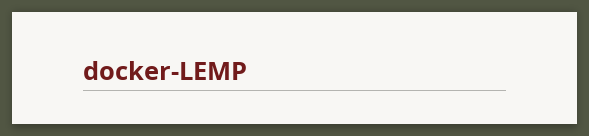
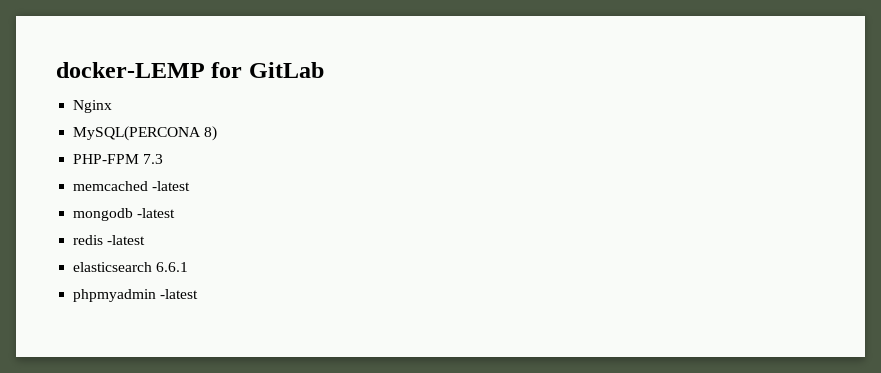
(247, 70) none -> [211,62,324,78] [73,100,113,113] [73,126,218,141] [73,154,164,164] [73,181,191,191] [73,208,176,221] [73,235,146,245] [73,262,189,272] [73,289,199,302] for GitLab // Nginx // MySQL(PERCONA 8) // PHP-FPM 7.3 // memcached -latest // mongodb -latest // redis -latest // elasticsearch 6.6.1 // phpmyadmin -latest

